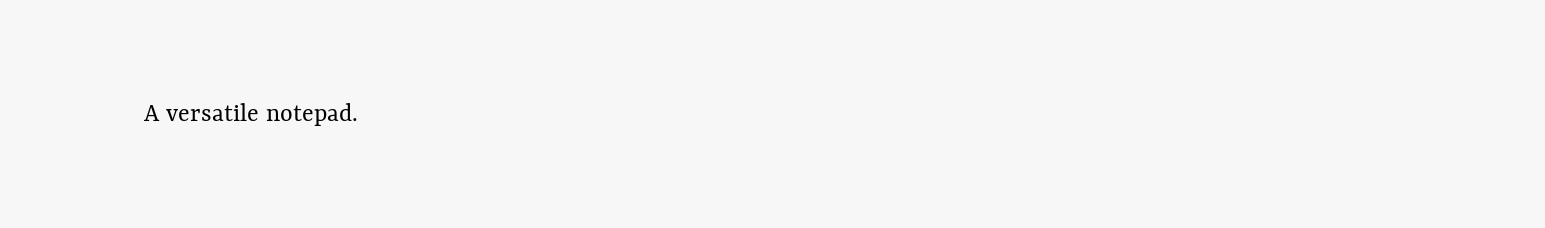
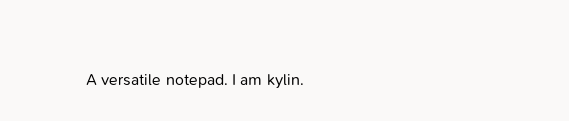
(359, 114) none -> [231,74,304,89] I am kylin.

